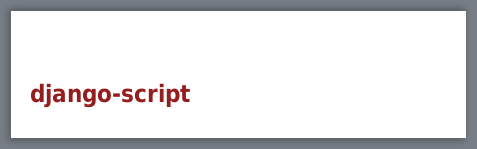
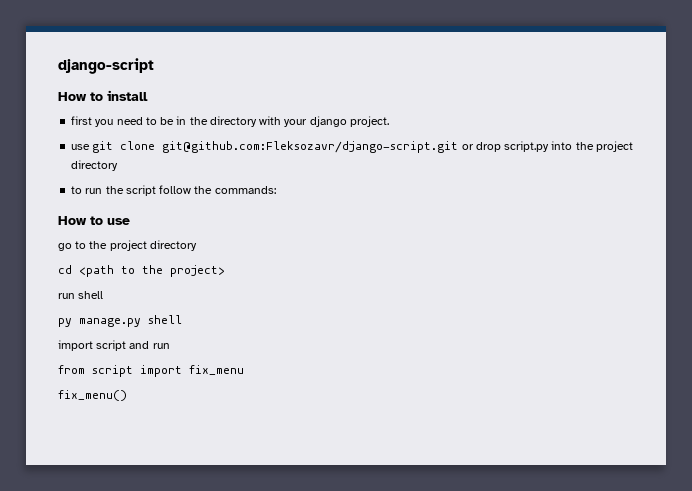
(190, 95) none -> [58,90,148,101] [71,116,389,127] [71,141,633,153] [71,160,119,171] [71,185,276,196] [58,216,130,225] [58,240,197,251] [58,265,225,277] [58,291,104,299] [58,315,182,327] [58,340,170,351] [58,365,244,377] [58,390,127,401] // How to install // first you need to be in the directory with your django project. // use git clone git@github.com:Fleksozavr/django-script.git or drop script.py into the project directory // to run the script follow the commands: // How to use // go to the project directory // cd <path to the project> // run shell // py manage.py shell // import script and run // from script import fix_menu // fix_menu()

